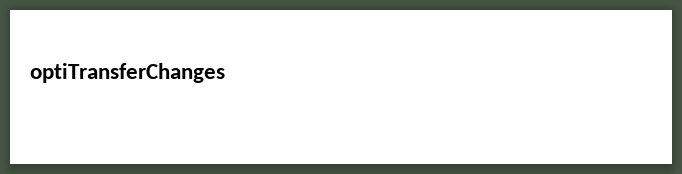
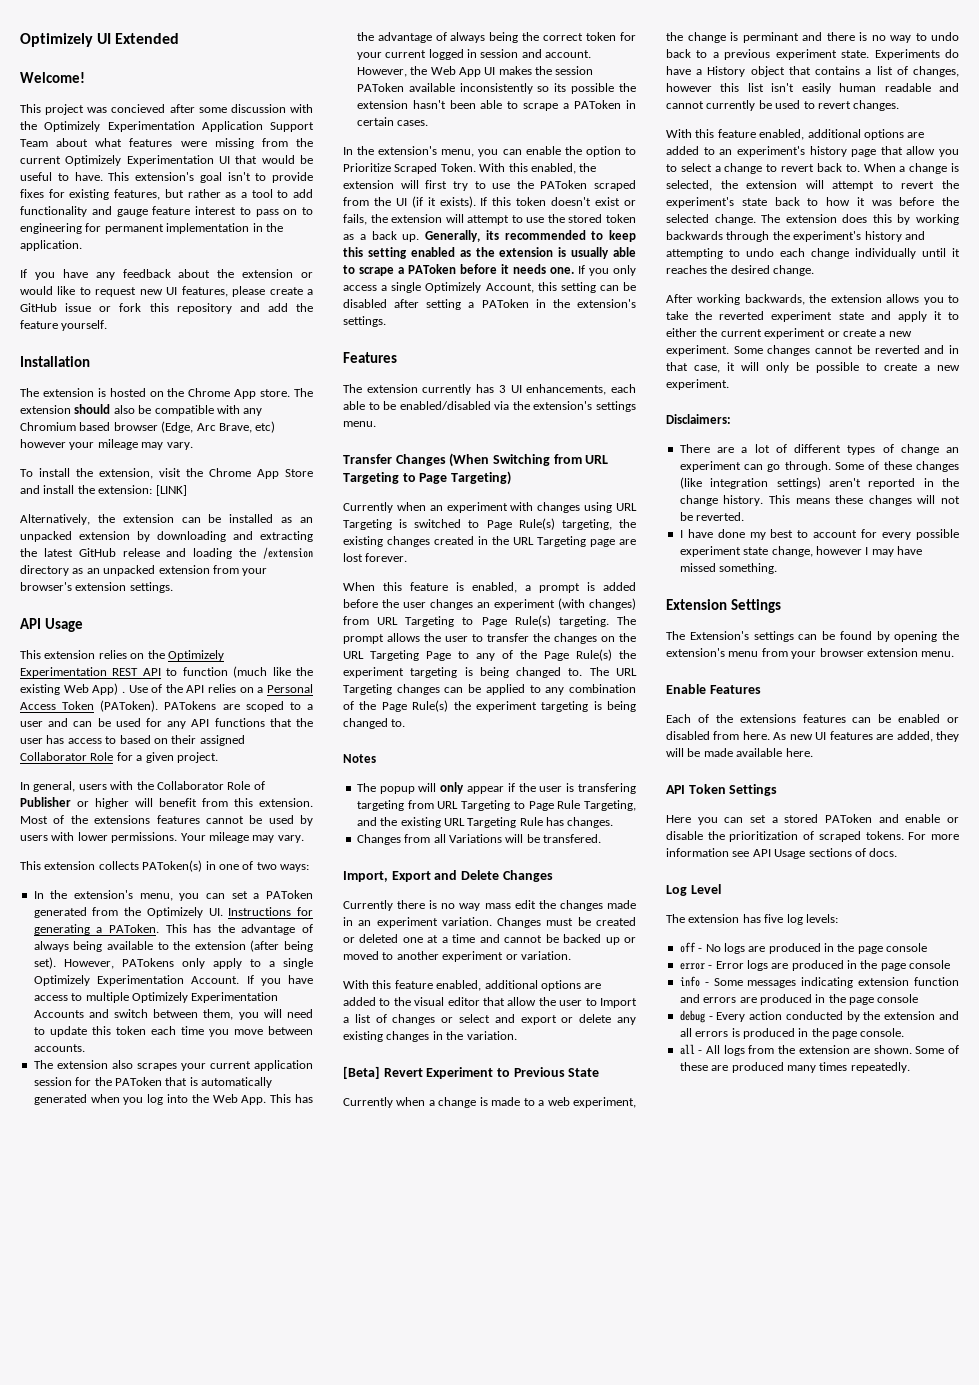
[30,63,225,83] optiTransferChanges -> [20,33,180,47] [20,72,85,83] [20,104,313,115] [20,121,314,132] [20,138,313,149] [20,155,314,166] [20,172,313,183] [20,189,313,200] [20,206,313,217] [20,223,283,234] [20,240,82,251] [20,269,313,280] [20,286,314,297] [20,303,313,314] [20,320,108,331] [20,356,90,367] [20,388,313,399] [20,404,263,416] [20,421,276,433] [20,439,193,450] [20,468,313,479] [20,485,187,496] [20,514,313,525] [20,531,313,542] [20,547,313,559] [20,565,268,576] [20,582,173,593] [20,618,83,632] [20,650,224,661] [20,666,313,678] [20,683,313,695] [20,700,313,712] [20,718,313,729] [20,735,245,746] [20,752,218,763] [20,781,265,792] [20,797,313,809] [20,815,313,826] [20,832,304,843] [20,860,309,872] [33,890,313,901] [33,907,313,918] [33,924,313,935] [33,940,313,952] [33,957,313,969] [33,975,313,986] [33,992,279,1003] [33,1009,313,1020] [33,1026,313,1037] [33,1044,85,1052] [33,1060,313,1071] [33,1077,272,1088] [33,1094,313,1105] [356,32,636,43] [356,49,591,60] [356,66,594,77] [356,83,636,94] [356,100,636,111] [356,117,429,126] [343,146,636,157] [343,163,597,174] [343,180,636,191] [343,196,636,208] [343,214,636,225] [343,230,636,242] [343,247,636,259] [343,264,636,276] [343,282,636,293] [343,299,636,310] [343,316,386,327] [343,352,397,363] [343,384,636,395] [343,401,636,412] [343,421,376,427] [343,453,609,467] [343,471,511,485] [343,502,637,513] [343,518,636,530] [343,536,636,547] [343,553,408,562] [343,582,636,593] [343,598,636,610] [343,615,636,627] [343,633,636,644] [343,649,636,661] [343,667,637,678] [343,684,636,695] [343,700,636,712] [343,718,406,729] [343,754,376,763] [356,782,636,794] [356,800,636,811] [356,817,614,828] [356,834,601,845] [343,870,553,882] [343,900,636,911] [343,917,636,928] [343,934,636,945] [343,951,571,962] [343,980,602,991] [343,997,637,1008] [343,1014,636,1025] [343,1031,517,1042] [343,1066,600,1079] [343,1097,636,1108] [666,32,959,43] [666,49,959,60] [666,66,959,77] [666,83,959,94] [666,100,900,111] [666,129,925,140] [666,146,959,157] [666,163,959,174] [666,180,959,191] [666,197,959,208] [666,214,959,225] [666,231,925,242] [666,248,960,259] [666,265,815,276] [666,294,959,305] [666,311,959,322] [666,328,912,339] [666,345,959,356] [666,362,960,373] [666,379,729,390] [666,414,731,424] [679,444,959,455] [679,461,959,472] [679,477,959,489] [679,495,960,506] [679,512,745,521] [679,529,959,540] [679,546,922,557] [679,563,778,574] [666,599,781,613] [666,631,959,642] [666,648,955,659] [666,684,761,694] [666,714,959,723] [666,731,959,742] [666,748,813,757] [666,784,778,796] [666,814,959,825] [666,831,959,842] [666,848,898,859] [666,884,721,896] [666,914,838,925] [679,942,928,954] [679,960,951,971] [679,976,959,988] [679,994,919,1005] [679,1010,959,1023] [679,1028,905,1039] [679,1044,959,1056] [679,1062,910,1073] Optimizely UI Extended // Welcome! // This project was concieved after some discussion with the Optimizely Experimentation Application Support Team about what features were missing from the current Optimizely Experimentation UI that would be useful to have. This extension's goal isn't to provide fixes for existing features, but rather as a tool to add functionality and gauge feature interest to pass on to engineering for permanent implementation in the application. // If you have any feedback about the extension or would like to request new UI features, please create a GitHub issue or fork this repository and add the feature yourself. // Installation // The extension is hosted on the Chrome App store. The extension should also be compatible with any Chromium based browser (Edge, Arc Brave, etc) however your mileage may vary. // To install the extension, visit the Chrome App Store and install the extension: [LINK] // Alternatively, the extension can be installed as an unpacked extension by downloading and extracting the latest GitHub release and loading the /extension directory as an unpacked extension from your browser's extension settings. // API Usage // This extension relies on the Optimizely Experimentation REST API to function (much like the existing Web App) . Use of the API relies on a Personal Access Token (PAToken). PATokens are scoped to a user and can be used for any API functions that the user has access to based on their assigned Collaborator Role for a given project. // In general, users with the Collaborator Role of Publisher or higher will benefit from this extension. Most of the extensions features cannot be used by users with lower permissions. Your mileage may vary. // This extension collects PAToken(s) in one of two ways: // In the extension's menu, you can set a PAToken generated from the Optimizely UI. Instructions for generating a PAToken. This has the advantage of always being available to the extension (after being set). However, PATokens only apply to a single Optimizely Experimentation Account. If you have access to multiple Optimizely Experimentation Accounts and switch between them, you will need to update this token each time you move between accounts. // The extension also scrapes your current application session for the PAToken that is automatically generated when you log into the Web App. This has the advantage of always being the correct token for your current logged in session and account. However, the Web App UI makes the session PAToken available inconsistently so its possible the extension hasn't been able to scrape a PAToken in certain cases. // In the extension's menu, you can enable the option to Prioritize Scraped Token. With this enabled, the extension will first try to use the PAToken scraped from the UI (if it exists). If this token doesn't exist or fails, the extension will attempt to use the stored token as a back up. Generally, its recommended to keep this setting enabled as the extension is usually able to scrape a PAToken before it needs one. If you only access a single Optimizely Account, this setting can be disabled after setting a PAToken in the extension's settings. // Features // The extension currently has 3 UI enhancements, each able to be enabled/disabled via the extension's settings menu. // Transfer Changes (When Switching from URL Targeting to Page Targeting) // Currently when an experiment with changes using URL Targeting is switched to Page Rule(s) targeting, the existing changes created in the URL Targeting page are lost forever. // When this feature is enabled, a prompt is added before the user changes an experiment (with changes) from URL Targeting to Page Rule(s) targeting. The prompt allows the user to transfer the changes on the URL Targeting Page to any of the Page Rule(s) the experiment targeting is being changed to. The URL Targeting changes can be applied to any combination of the Page Rule(s) the experiment targeting is being changed to. // Notes // The popup will only appear if the user is transfering targeting from URL Targeting to Page Rule Targeting, and the existing URL Targeting Rule has changes. // Changes from all Variations will be transfered. // Import, Export and Delete Changes // Currently there is no way mass edit the changes made in an experiment variation. Changes must be created or deleted one at a time and cannot be backed up or moved to another experiment or variation. // With this feature enabled, additional options are added to the visual editor that allow the user to Import a list of changes or select and export or delete any existing changes in the variation. // [Beta] Revert Experiment to Previous State // Currently when a change is made to a web experiment, the change is perminant and there is no way to undo back to a previous experiment state. Experiments do have a History object that contains a list of changes, however this list isn't easily human readable and cannot currently be used to revert changes. // With this feature enabled, additional options are added to an experiment's history page that allow you to select a change to revert back to. When a change is selected, the extension will attempt to revert the experiment's state back to how it was before the selected change. The extension does this by working backwards through the experiment's history and attempting to undo each change individually until it reaches the desired change. // After working backwards, the extension allows you to take the reverted experiment state and apply it to either the current experiment or create a new experiment. Some changes cannot be reverted and in that case, it will only be possible to create a new experiment. // Disclaimers: // There are a lot of different types of change an experiment can go through. Some of these changes (like integration settings) aren't reported in the change history. This means these changes will not be reverted. // I have done my best to account for every possible experiment state change, however I may have missed something. // Extension Settings // The Extension's settings can be found by opening the extension's menu from your browser extension menu. // Enable Features // Each of the extensions features can be enabled or disabled from here. As new UI features are added, they will be made available here. // API Token Settings // Here you can set a stored PAToken and enable or disable the prioritization of scraped tokens. For more information see API Usage sections of docs. // Log Level // The extension has five log levels: // off - No logs are produced in the page console // error - Error logs are produced in the page console // info - Some messages indicating extension function and errors are produced in the page console // debug - Every action conducted by the extension and all errors is produced in the page console. // all - All logs from the extension are shown. Some of these are produced many times repeatedly.

